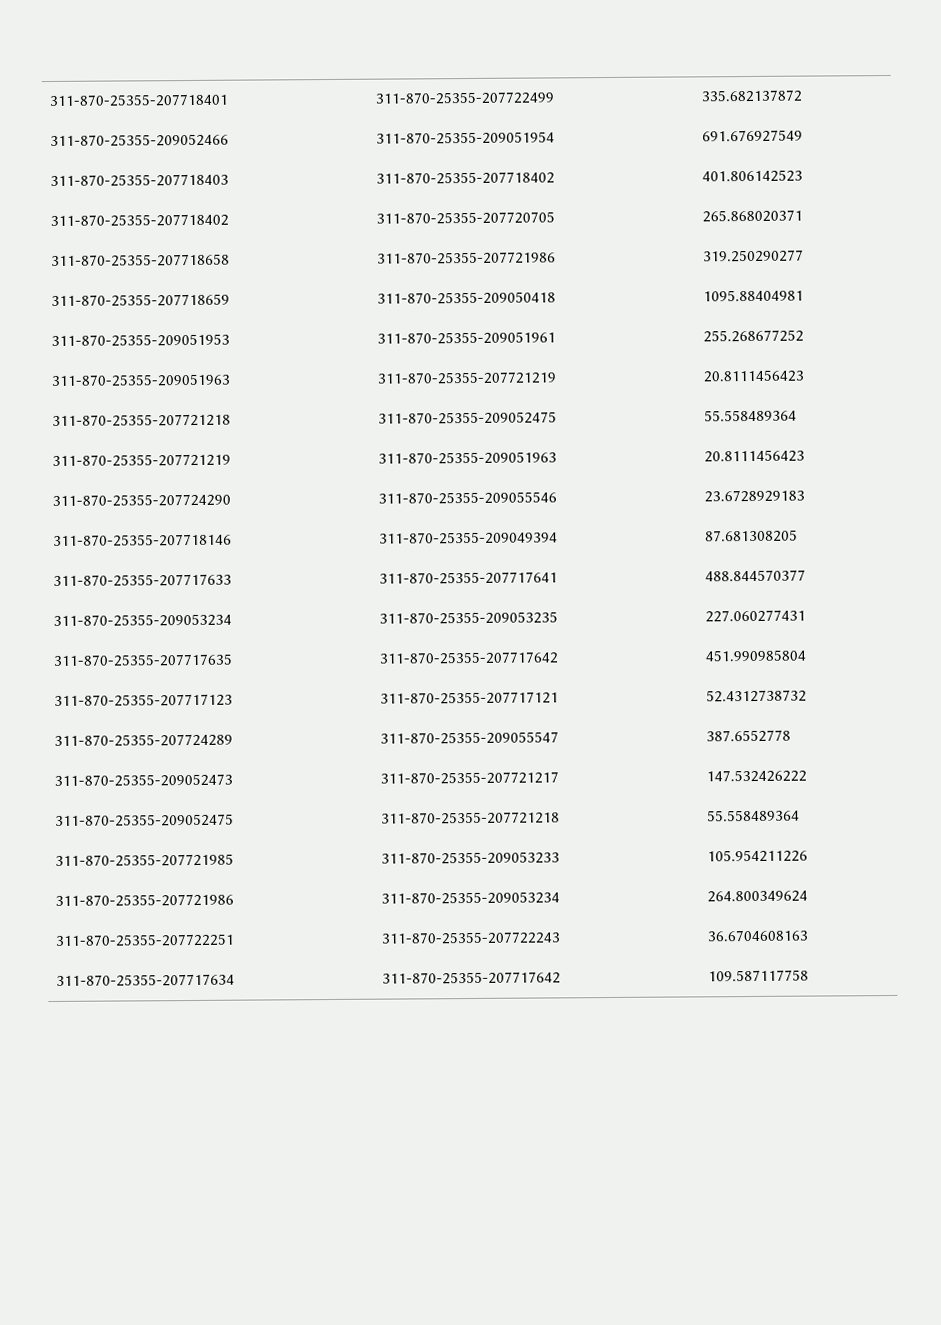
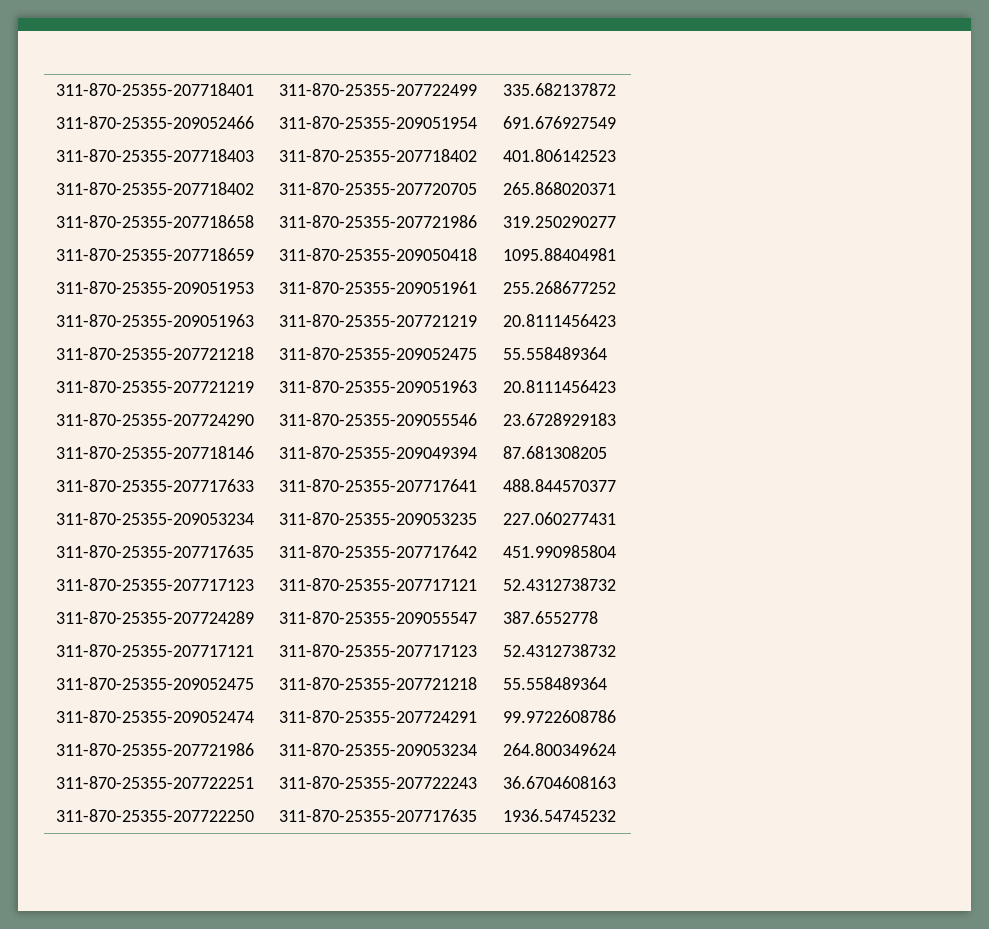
[54,773,234,787] [380,771,560,785] [706,769,808,783] 311-870-25355-209052473 | 311-870-25355-207721217 | 147.532426222 -> [56,644,255,657] [279,644,478,657] [503,644,617,657] 311-870-25355-207717121 | 311-870-25355-207717123 | 52.4312738732
[55,853,235,867] [381,851,561,865] [707,849,809,863] 311-870-25355-207721985 | 311-870-25355-209053233 | 105.954211226 -> [56,710,255,723] [279,710,478,723] [503,710,617,723] 311-870-25355-209052474 | 311-870-25355-207724291 | 99.9722608786
[56,973,236,987] [382,971,562,985] [708,969,810,982] 311-870-25355-207717634 | 311-870-25355-207717642 | 109.587117758 -> [56,809,255,822] [279,809,478,822] [503,809,617,822] 311-870-25355-207722250 | 311-870-25355-207717635 | 1936.54745232

